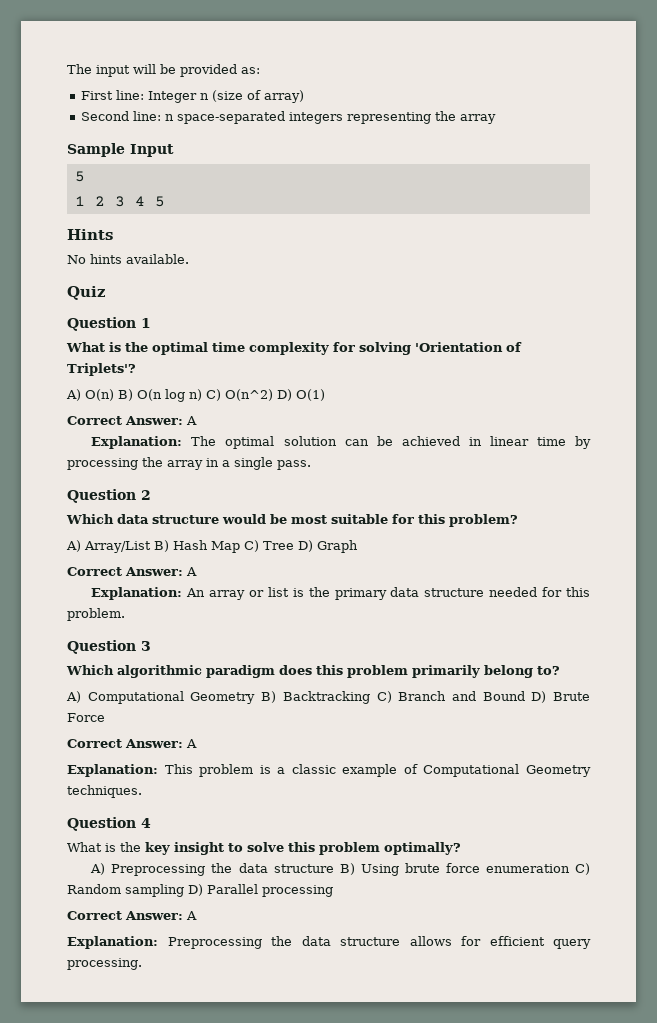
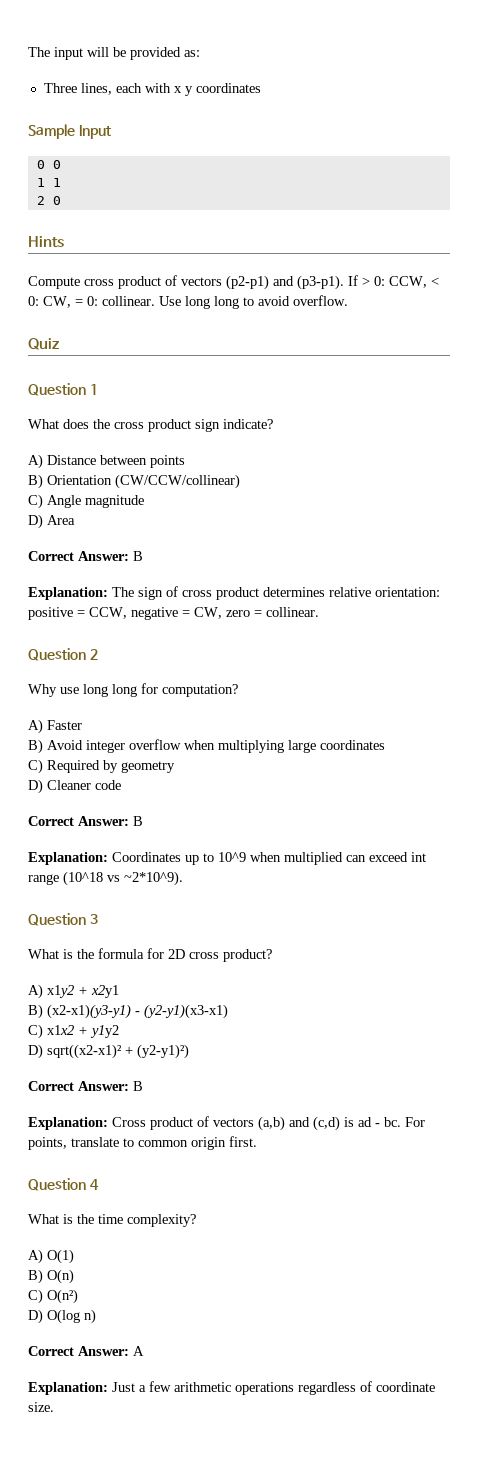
[81,90,305,103] [81,111,497,124] First line: Integer n (size of array) // Second line: n space-separated integers representing the array -> [43,83,261,96] Three lines, each with x y coordinates
[74,171,85,182] [74,196,165,207] [67,229,113,240] [67,254,189,264] [67,286,106,300] [67,317,151,331] [66,342,522,355] [67,363,136,376] [66,389,325,402] [67,416,197,425] 5 // 1 2 3 4 5 // Hints // No hints available. // Quiz // Question 1 // What is the optimal time complexity for solving 'Orientation of Triplets'? // A) O(n) B) O(n log n) C) O(n^2) D) O(1) // Correct Answer: A -> [36,160,61,169] [36,178,61,187] [36,196,61,205] [28,236,64,248] [28,275,439,290] [28,295,348,309] [28,338,59,350] [28,383,98,396] [28,419,273,432] [28,454,185,469] [28,474,240,489] [28,494,144,509] [28,514,75,529] [28,551,143,561] 0 0 // 1 1 // 2 0 // Hints // Compute cross product of vectors (p2-p1) and (p3-p1). If > 0: CCW, < 0: CW, = 0: collinear. Use long long to avoid overflow. // Quiz // Question 1 // What does the cross product sign indicate? // A) Distance between points // B) Orientation (CW/CCW/collinear) // C) Angle magnitude // D) Area // Correct Answer: B
[225,436,591,449] [67,457,311,470] [67,489,151,503] [66,514,518,527] [66,540,358,553] [67,567,197,576] [91,587,591,600] [67,608,125,621] [67,640,151,654] [66,665,560,678] [66,691,590,704] [67,713,105,722] [67,739,197,748] [67,764,591,777] [67,785,142,798] optimal solution can be achieved in linear time by processing the array in a single pass. // Question 2 // Which data structure would be most suitable for this problem? // A) Array/List B) Hash Map C) Tree D) Graph // Correct Answer: A // Explanation: An array or list is the primary data structure needed for this problem. // Question 3 // Which algorithmic paradigm does this problem primarily belong to? // A) Computational Geometry B) Backtracking C) Branch and Bound D) Brute Force // Correct Answer: A // Explanation: This problem is a classic example of Computational Geometry techniques. -> [138,586,440,600] [28,607,319,620] [28,648,98,661] [28,683,238,697] [28,719,82,734] [28,739,385,754] [28,759,175,774] [28,779,121,794] [28,816,143,826] [28,852,426,865] [28,871,183,886] [28,913,98,926] [28,948,272,962] [28,984,119,999] [28,1004,228,1019] [28,1024,119,1039] [28,1044,189,1059] [28,1081,143,1091] [28,1116,425,1131] [28,1136,257,1150] sign of cross product determines relative orientation: positive = CCW, negative = CW, zero = collinear. // Question 2 // Why use long long for computation? // A) Faster // B) Avoid integer overflow when multiplying large coordinates // C) Required by geometry // D) Cleaner code // Correct Answer: B // Explanation: Coordinates up to 10^9 when multiplied can exceed int range (10^18 vs ~2*10^9). // Question 3 // What is the formula for 2D cross product? // A) x1y2 + x2y1 // B) (x2-x1)(y3-y1) - (y2-y1)(x3-x1) // C) x1x2 + y1y2 // D) sqrt((x2-x1)² + (y2-y1)²) // Correct Answer: B // Explanation: Cross product of vectors (a,b) and (c,d) is ad - bc. For points, translate to common origin first.
[145,842,461,855] [90,863,590,876] [67,884,333,897] [67,911,197,920] [67,936,591,949] [67,958,142,970] key insight to solve this problem optimally? // A) Preprocessing the data structure B) Using brute force enumeration C) Random sampling D) Parallel processing // Correct Answer: A // Explanation: Preprocessing the data structure allows for efficient query processing. -> [98,1214,196,1227] [28,1249,74,1264] [28,1269,74,1284] [28,1289,78,1304] [28,1309,96,1324] [28,1346,144,1356] [28,1381,435,1395] [28,1402,54,1412] time complexity? // A) O(1) // B) O(n) // C) O(n²) // D) O(log n) // Correct Answer: A // Explanation: Just a few arithmetic operations regardless of coordinate size.

